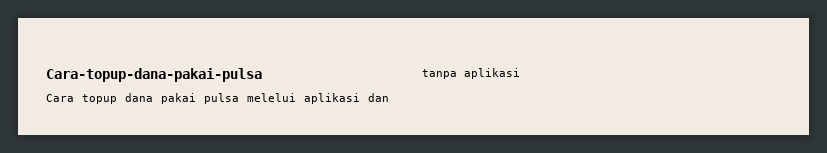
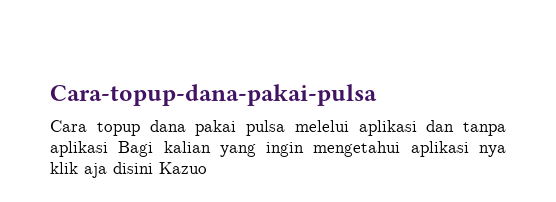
(520, 73) none -> [118,141,506,157] [50,162,207,178] Bagi kalian yang ingin mengetahui aplikasi nya klik aja disini Kazuo

